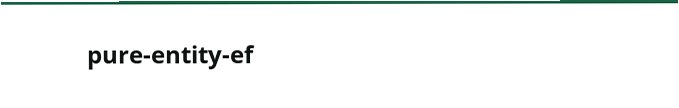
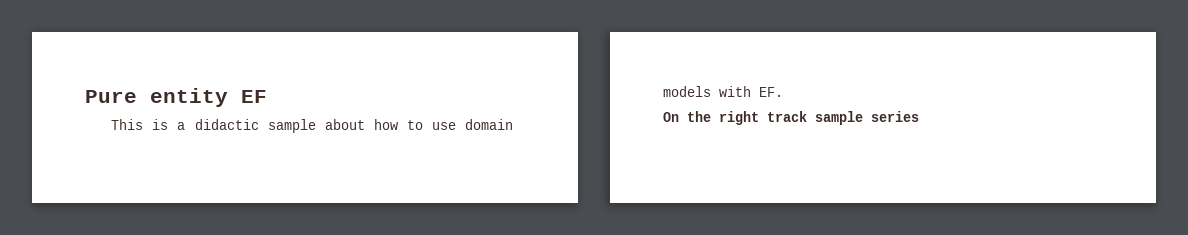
[86,45,256,70] pure-entity-ef -> [85,88,267,107] [111,119,513,133] [663,86,783,97] [663,111,919,125] Pure entity EF // This is a didactic sample about how to use domain models with EF. // On the right track sample series

